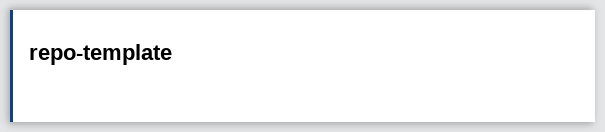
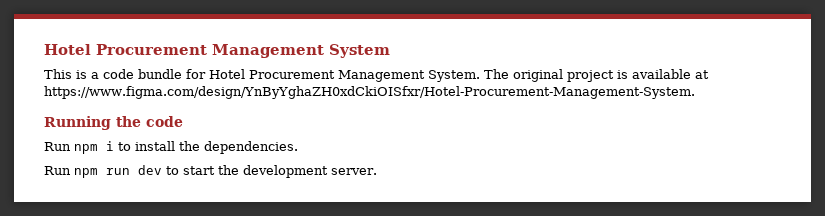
[29,44,172,65] repo-template -> [44,44,390,58] [44,69,709,82] [44,86,695,99] [44,116,183,130] [44,141,298,154] [44,165,377,178] Hotel Procurement Management System // This is a code bundle for Hotel Procurement Management System. The original project is available at https://www.figma.com/design/YnByYghaZH0xdCkiOISfxr/Hotel-Procurement-Management-System. // Running the code // Run npm i to install the dependencies. // Run npm run dev to start the development server.

